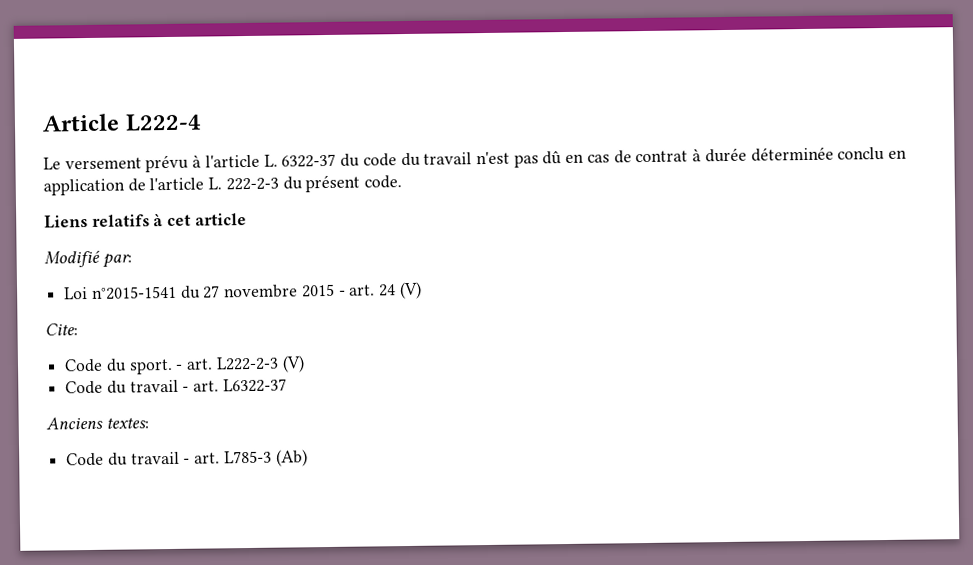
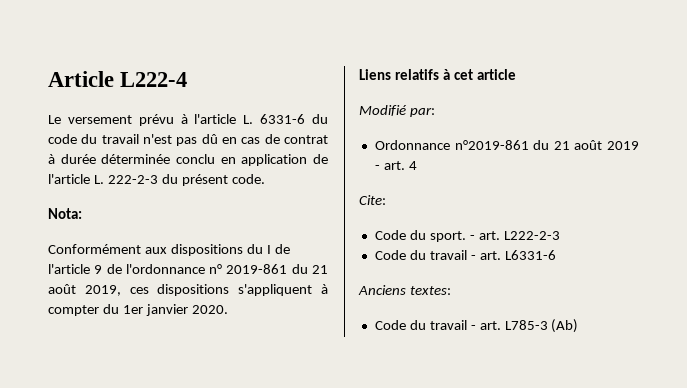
[281,153,337,168] 6322-37 -> [260,114,306,124] 6331-6
(403, 182) none -> [48,208,82,219] [48,244,290,256] [48,264,328,274] [48,284,328,296] [48,304,228,316] // Nota: // Conformément aux dispositions du I de l'article 9 de l'ordonnance n° 2019-861 du 21 août 2019, ces dispositions s'appliquent à compter du 1er janvier 2020.
[64,281,422,300] Loi n°2015-1541 du 27 novembre 2015 - art. 24 (V) -> [374,140,639,150] [374,161,417,170] Ordonnance n°2019-861 du 21 août 2019 - art. 4
[281,355,305,373] [65,378,287,395] (V) // Code du travail - art. L6322-37 -> [374,250,556,260] // Code du travail - art. L6331-6

